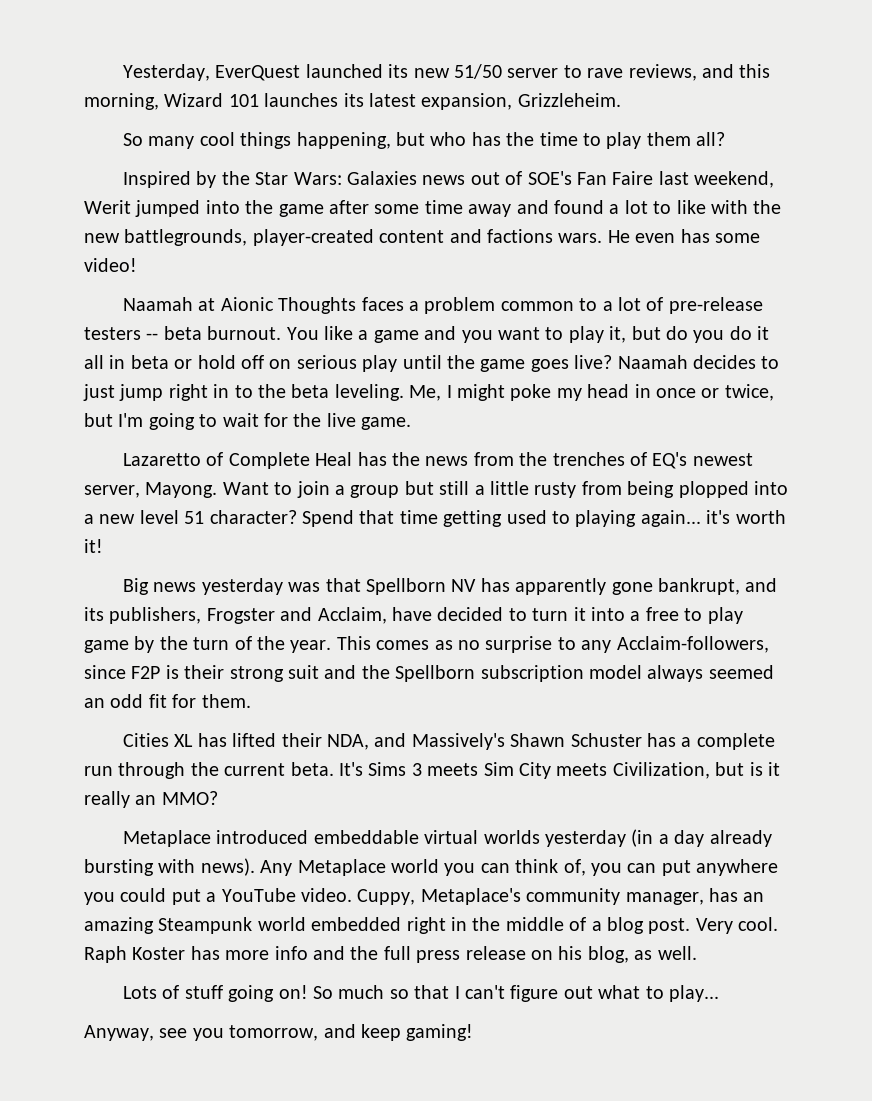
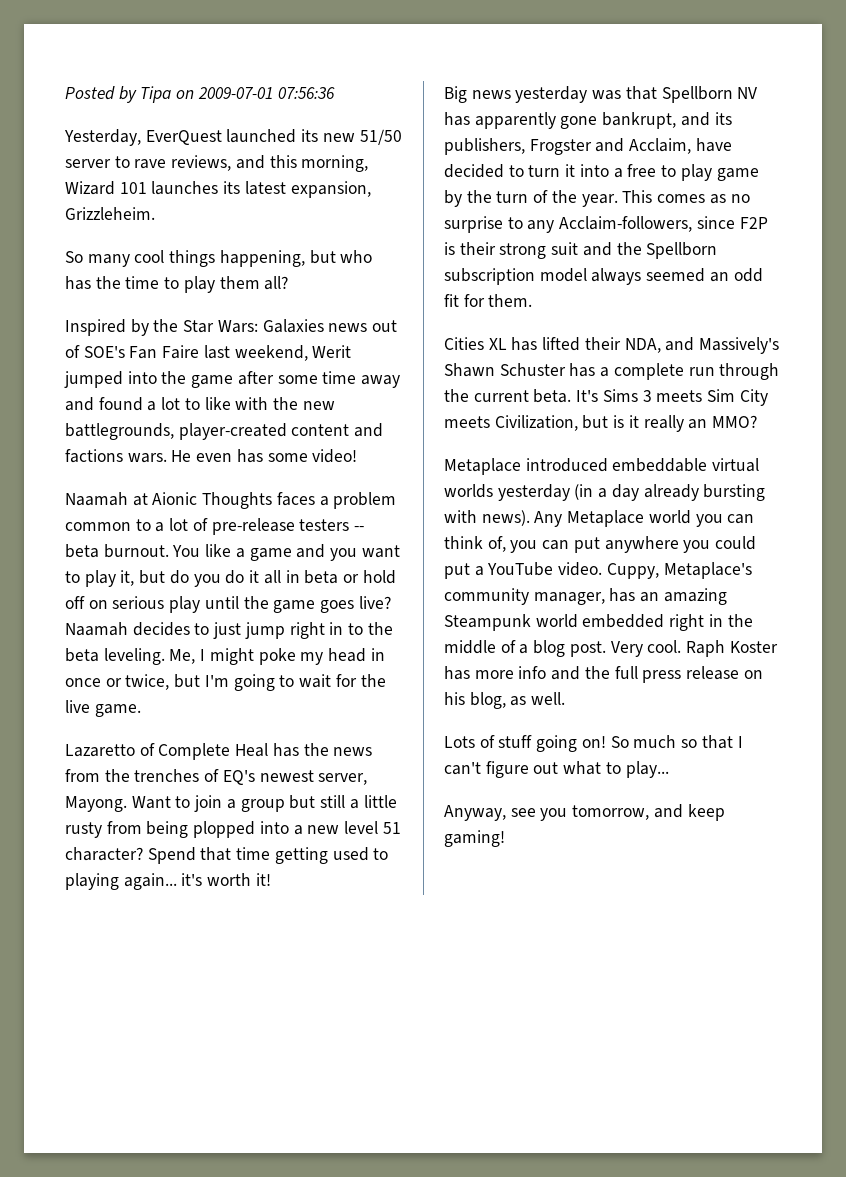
(123, 72) none -> [65,86,335,103] Posted by Tipa on 2009-07-01 07:56:36 //

